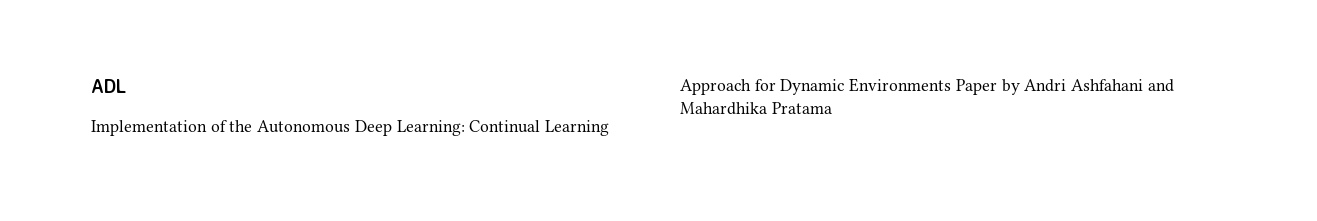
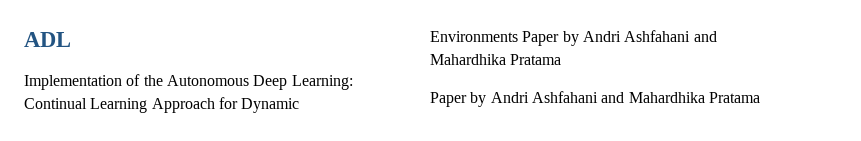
(832, 108) none -> [430,91,760,107] // Paper by Andri Ashfahani and Mahardhika Pratama

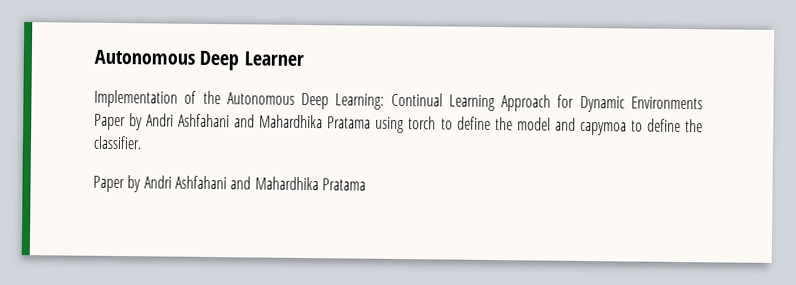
[24,32,71,47] ADL -> [94,49,304,71] Autonomous Deep Learner
(562, 59) none -> [375,116,703,136] [93,135,142,150] using torch to define the model and capymoa to define the classifier.

